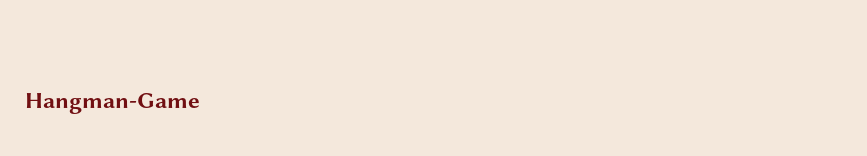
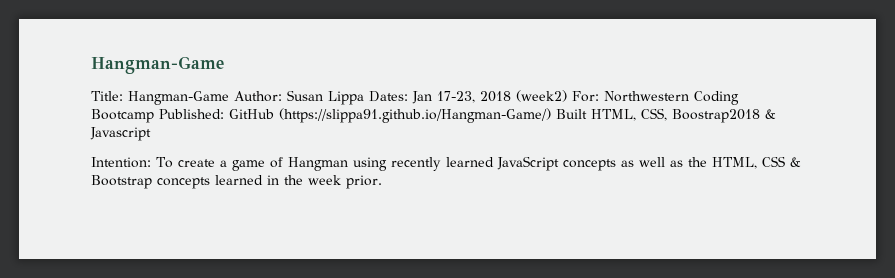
[25,93,200,114] Hangman-Game -> [91,56,224,74] [91,90,739,105] [91,108,776,123] [90,127,151,141] [91,156,801,171] [91,175,382,189] Hangman-Game // Title: Hangman-Game Author: Susan Lippa Dates: Jan 17-23, 2018 (week2) For: Northwestern Coding Bootcamp Published: GitHub (https://slippa91.github.io/Hangman-Game/) Built HTML, CSS, Boostrap2018 & Javascript // Intention: To create a game of Hangman using recently learned JavaScript concepts as well as the HTML, CSS & Bootstrap concepts learned in the week prior.

